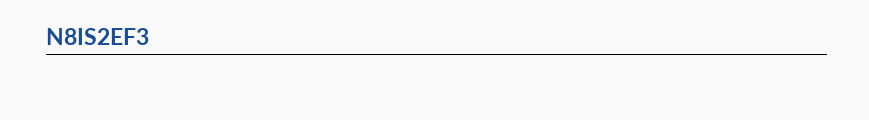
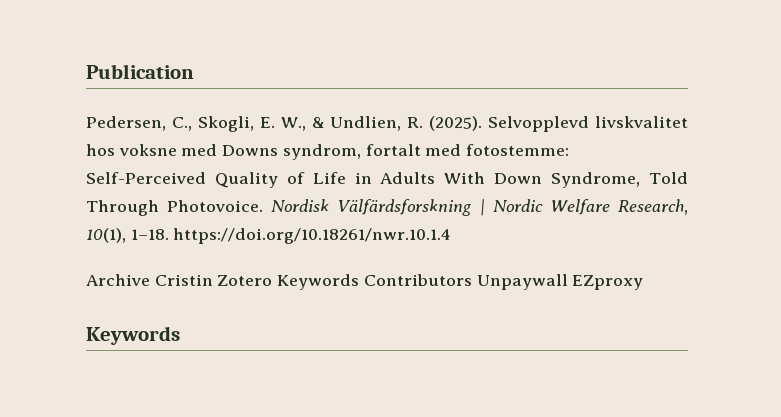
[46,28,149,45] N8IS2EF3 -> [86,64,194,79] [86,116,689,132] [86,144,570,160] [86,172,689,188] [86,199,689,216] [86,228,452,244] [86,274,644,290] [86,326,180,345] Publication // Pedersen, C., Skogli, E. W., & Undlien, R. (2025). Selvopplevd livskvalitet hos voksne med Downs syndrom, fortalt med fotostemme: Self-Perceived Quality of Life in Adults With Down Syndrome, Told Through Photovoice. Nordisk Välfärdsforskning | Nordic Welfare Research, 10(1), 1–18. https://doi.org/10.18261/nwr.10.1.4 // Archive Cristin Zotero Keywords Contributors Unpaywall EZproxy // Keywords

